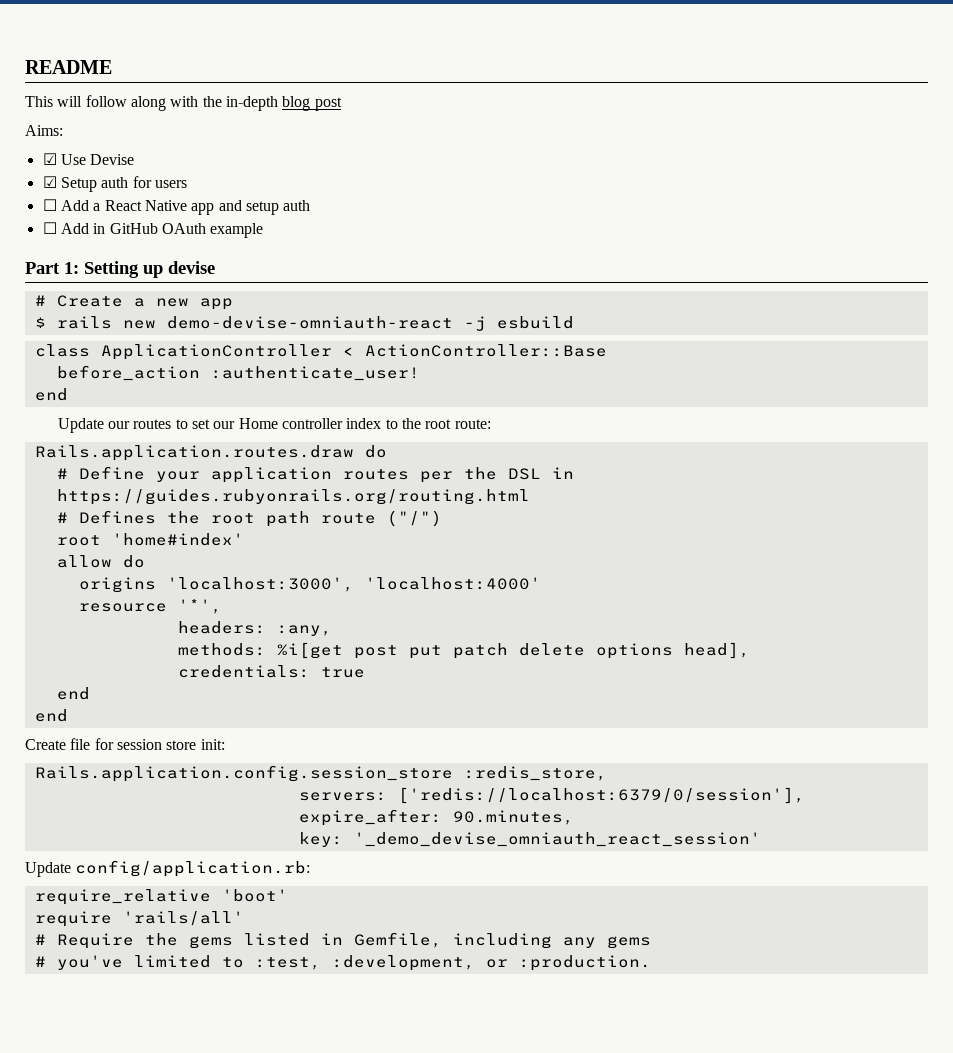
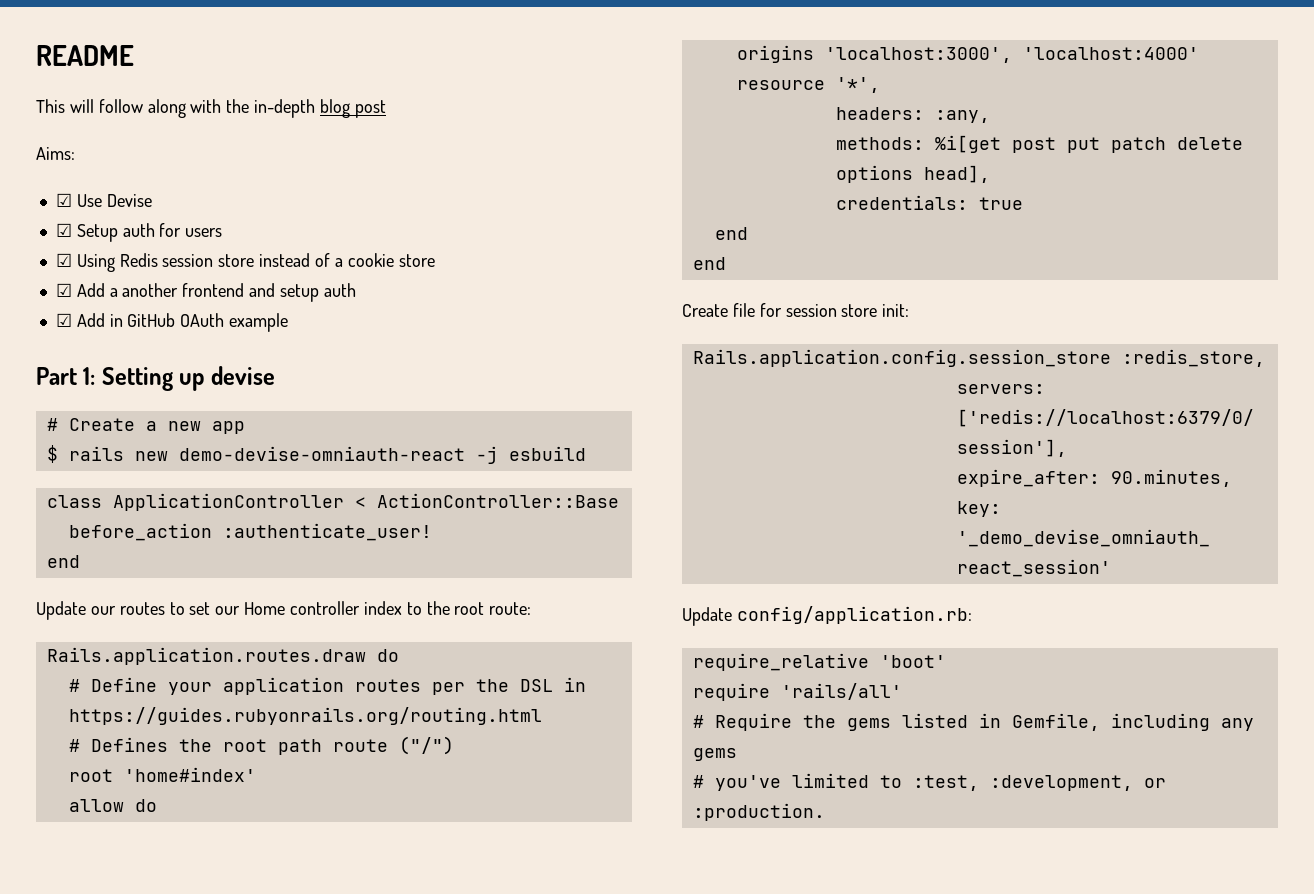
[42,199,215,215] ☐ Add a React Native app -> [55,253,435,272] [55,283,245,297] ☑ Using Redis session store instead of a cookie store // ☑ Add a another frontend
[42,222,57,234] ☐ -> [55,313,72,327] ☑

